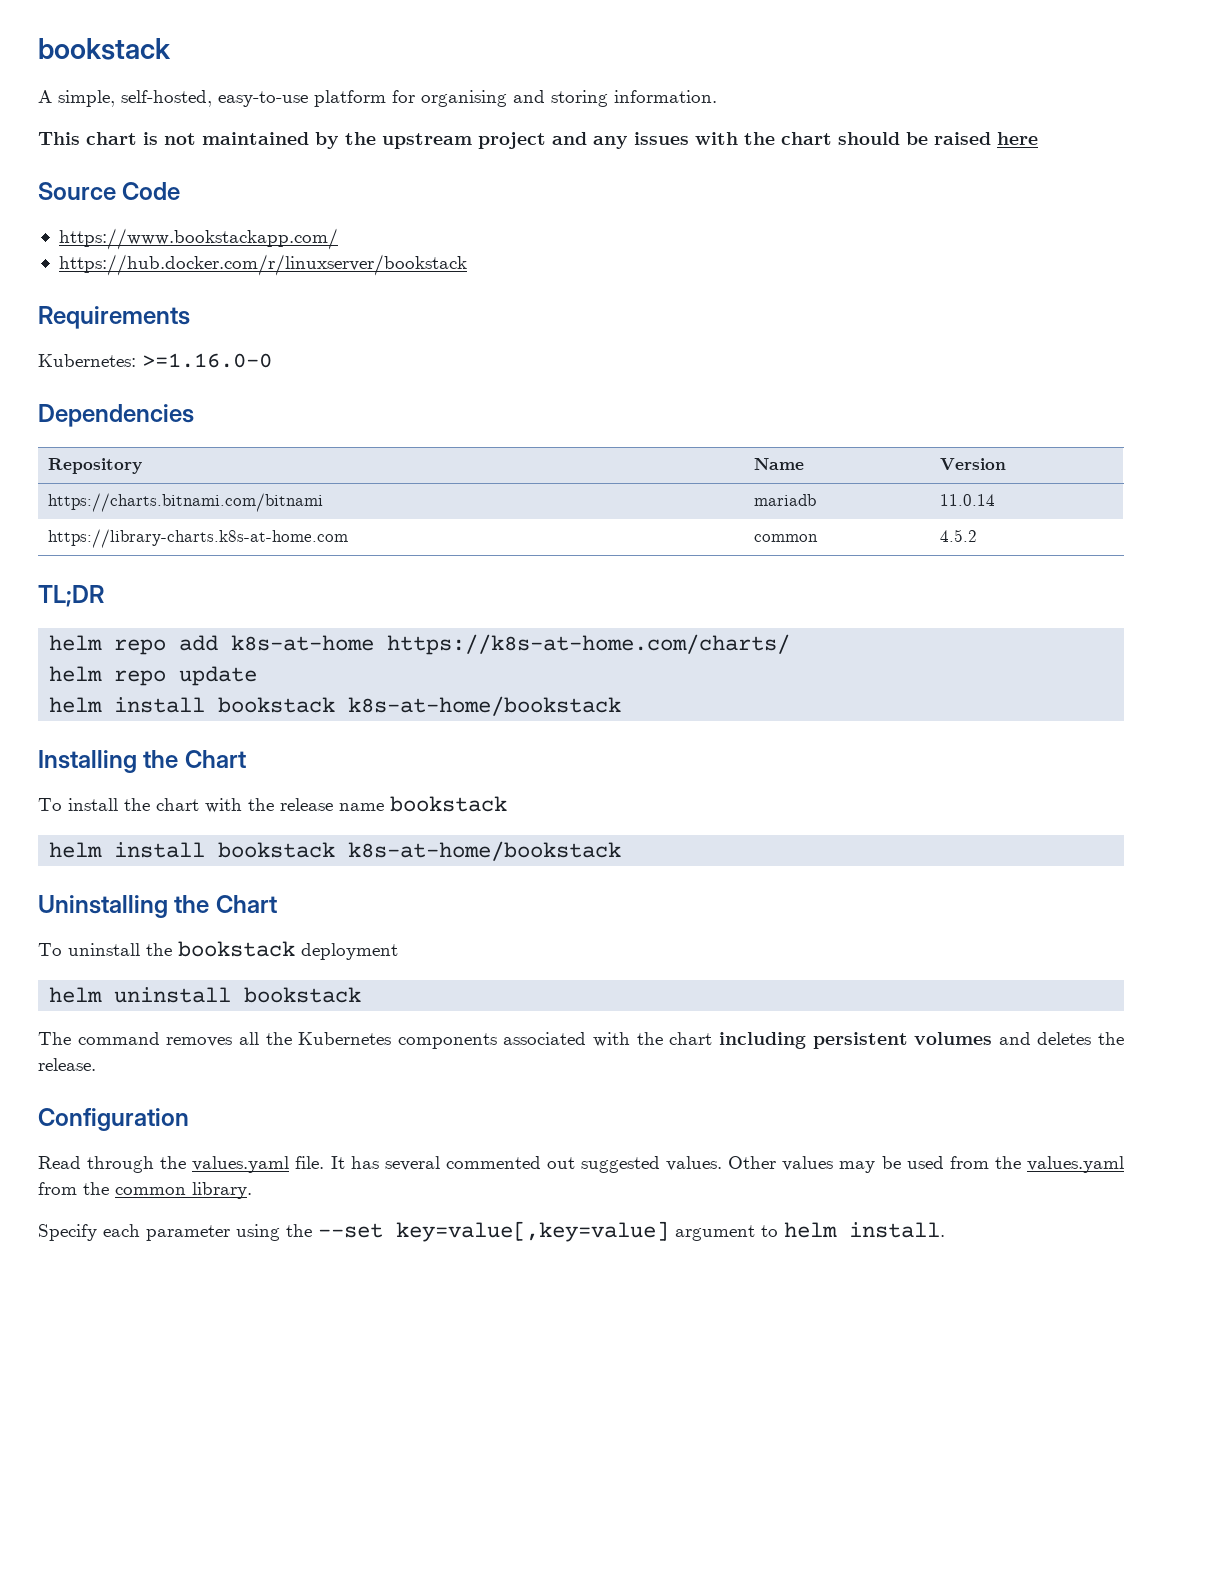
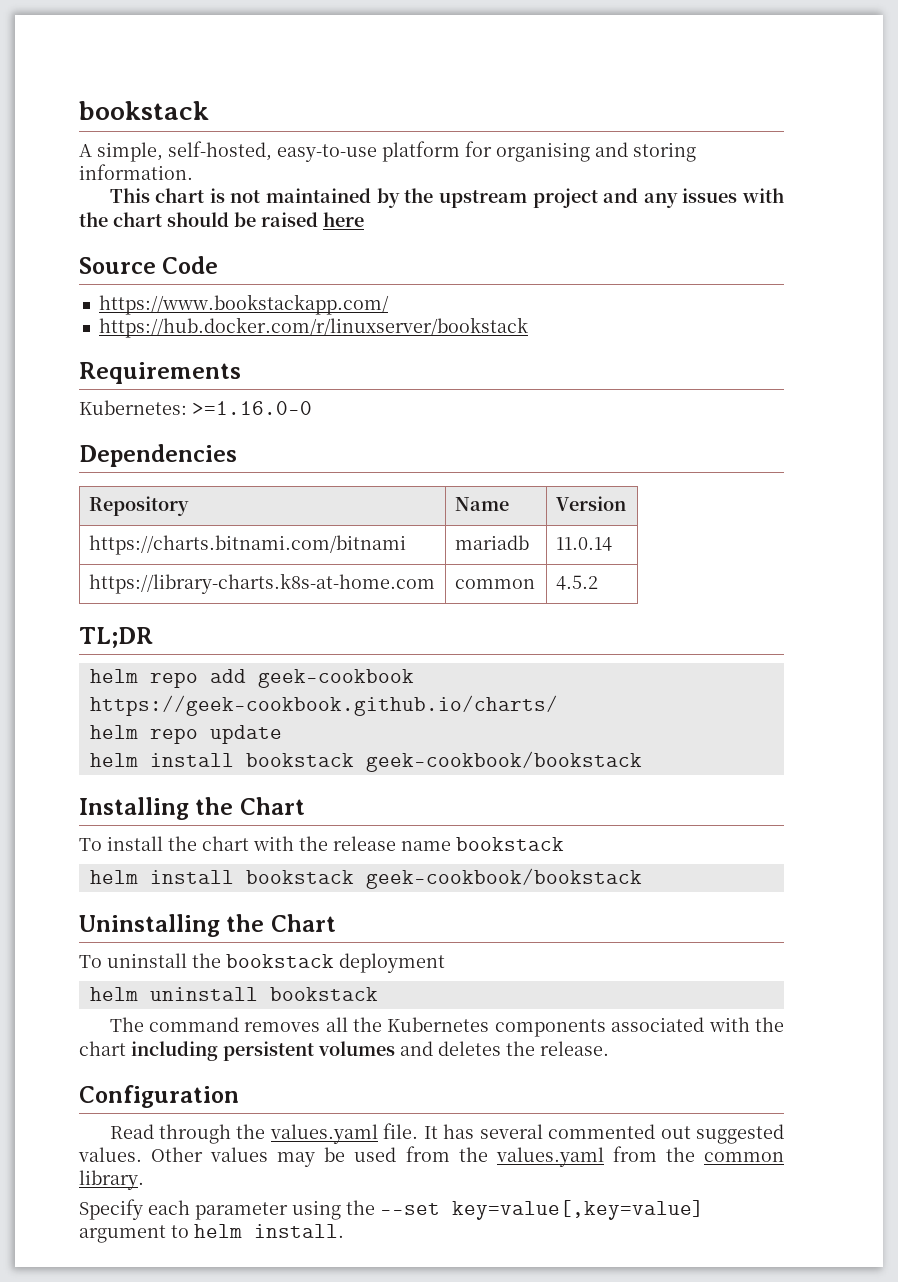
[231,634,791,655] k8s-at-home https://k8s-at-home.com/charts/ -> [257,669,414,688] [89,695,558,716] geek-cookbook https://geek-cookbook.github.io/charts/
[348,696,622,716] k8s-at-home/bookstack -> [365,751,642,772] geek-cookbook/bookstack
[348,841,622,861] k8s-at-home/bookstack -> [365,868,642,889] geek-cookbook/bookstack

